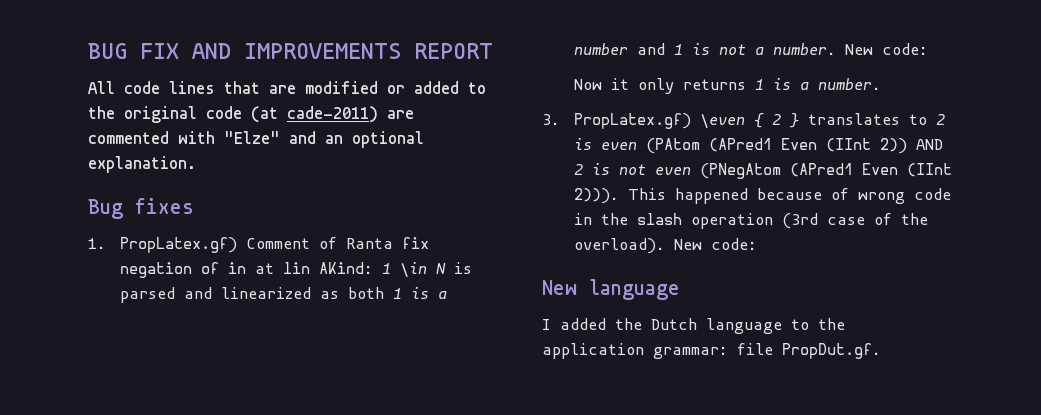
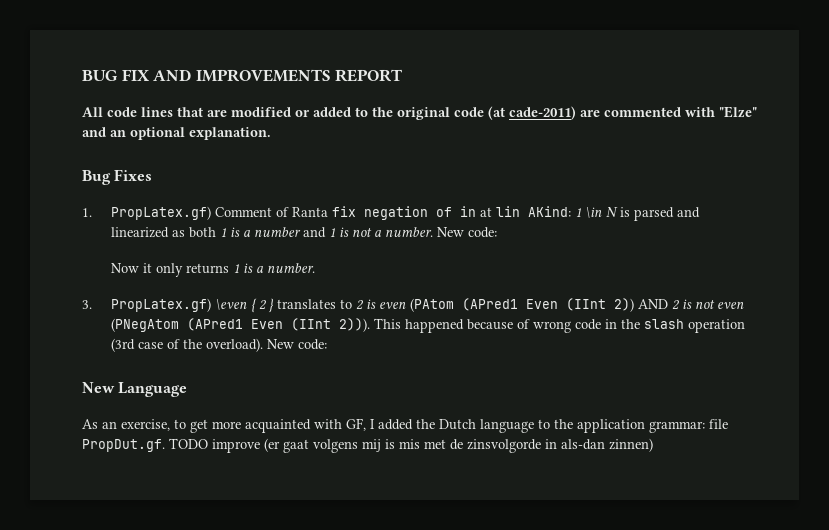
[135,198,194,214] fixes -> [114,169,153,181] Fixes
[589,279,680,300] language // -> [118,382,188,397] [82,418,366,433] Language // As an exercise, to get more acquainted with GF,
(881, 351) none -> [169,438,653,453] TODO improve (er gaat volgens mij is mis met de zinsvolgorde in als-dan zinnen)

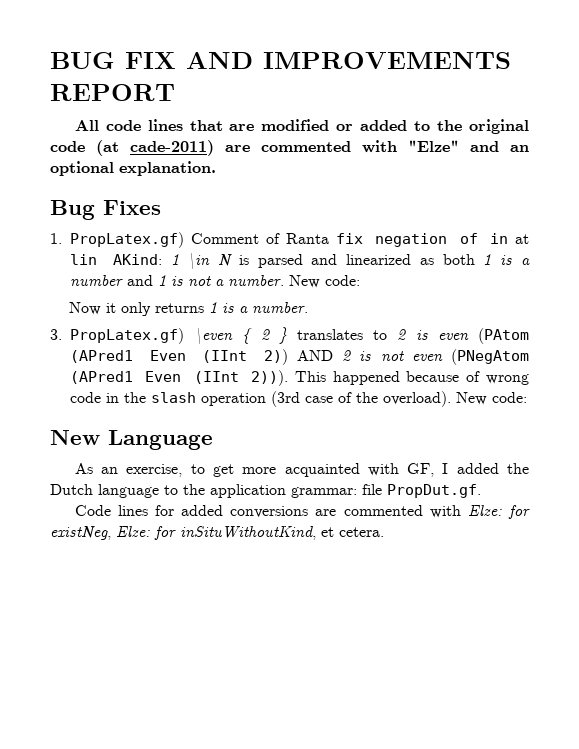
[169,438,653,453] TODO improve (er gaat volgens mij is mis met de zinsvolgorde in als-dan zinnen) -> [74,505,530,519] [50,526,384,540] // Code lines for added conversions are commented with Elze: for existNeg, Elze: for inSituWithoutKind, et cetera.

